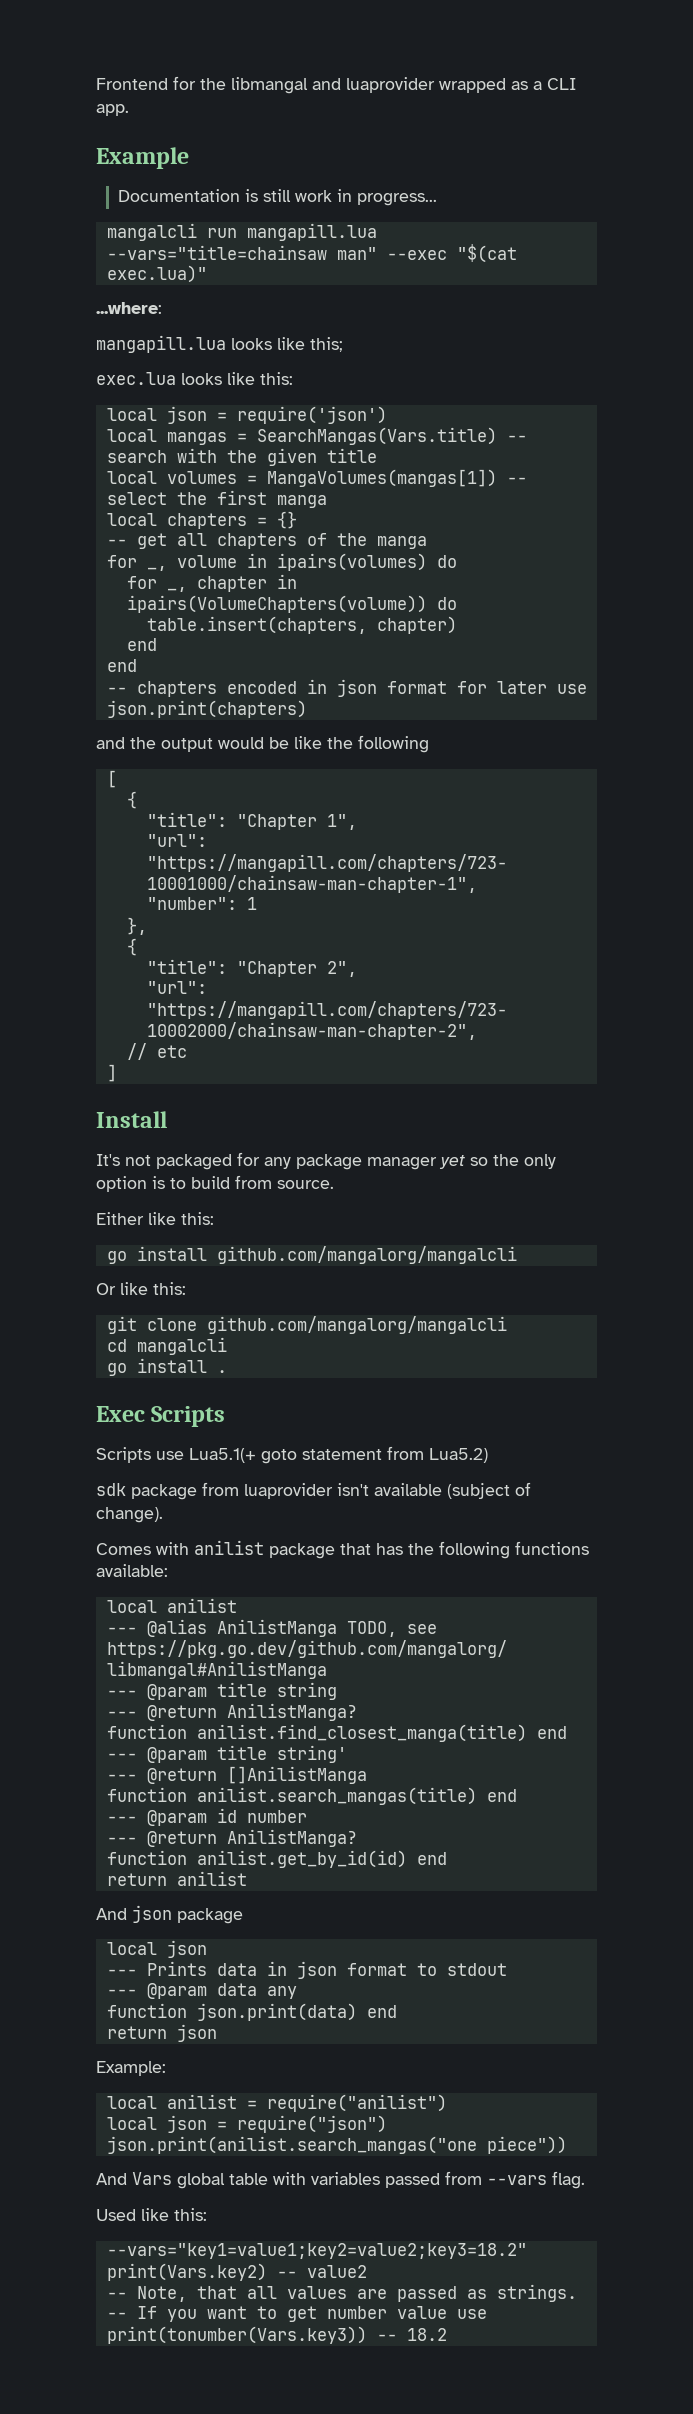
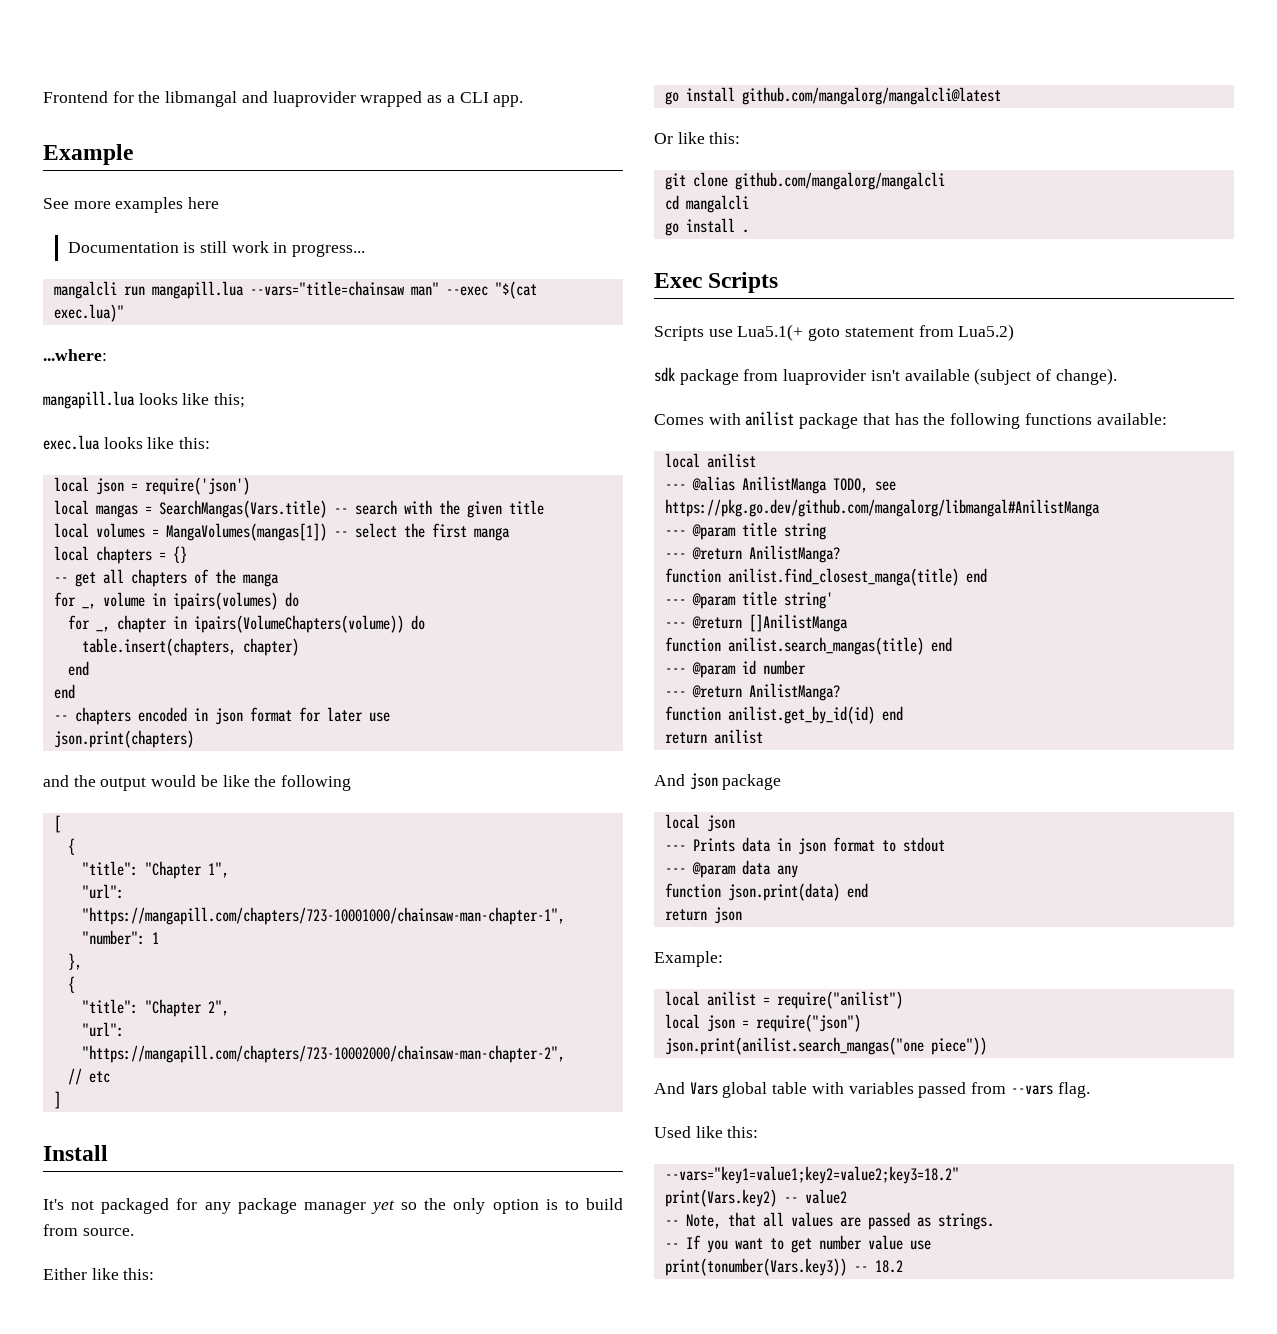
(189, 158) none -> [43,197,220,213] // See more examples here
[216,1246,517,1264] github.com/mangalorg/mangalcli -> [741,87,1001,105] github.com/mangalorg/mangalcli@latest

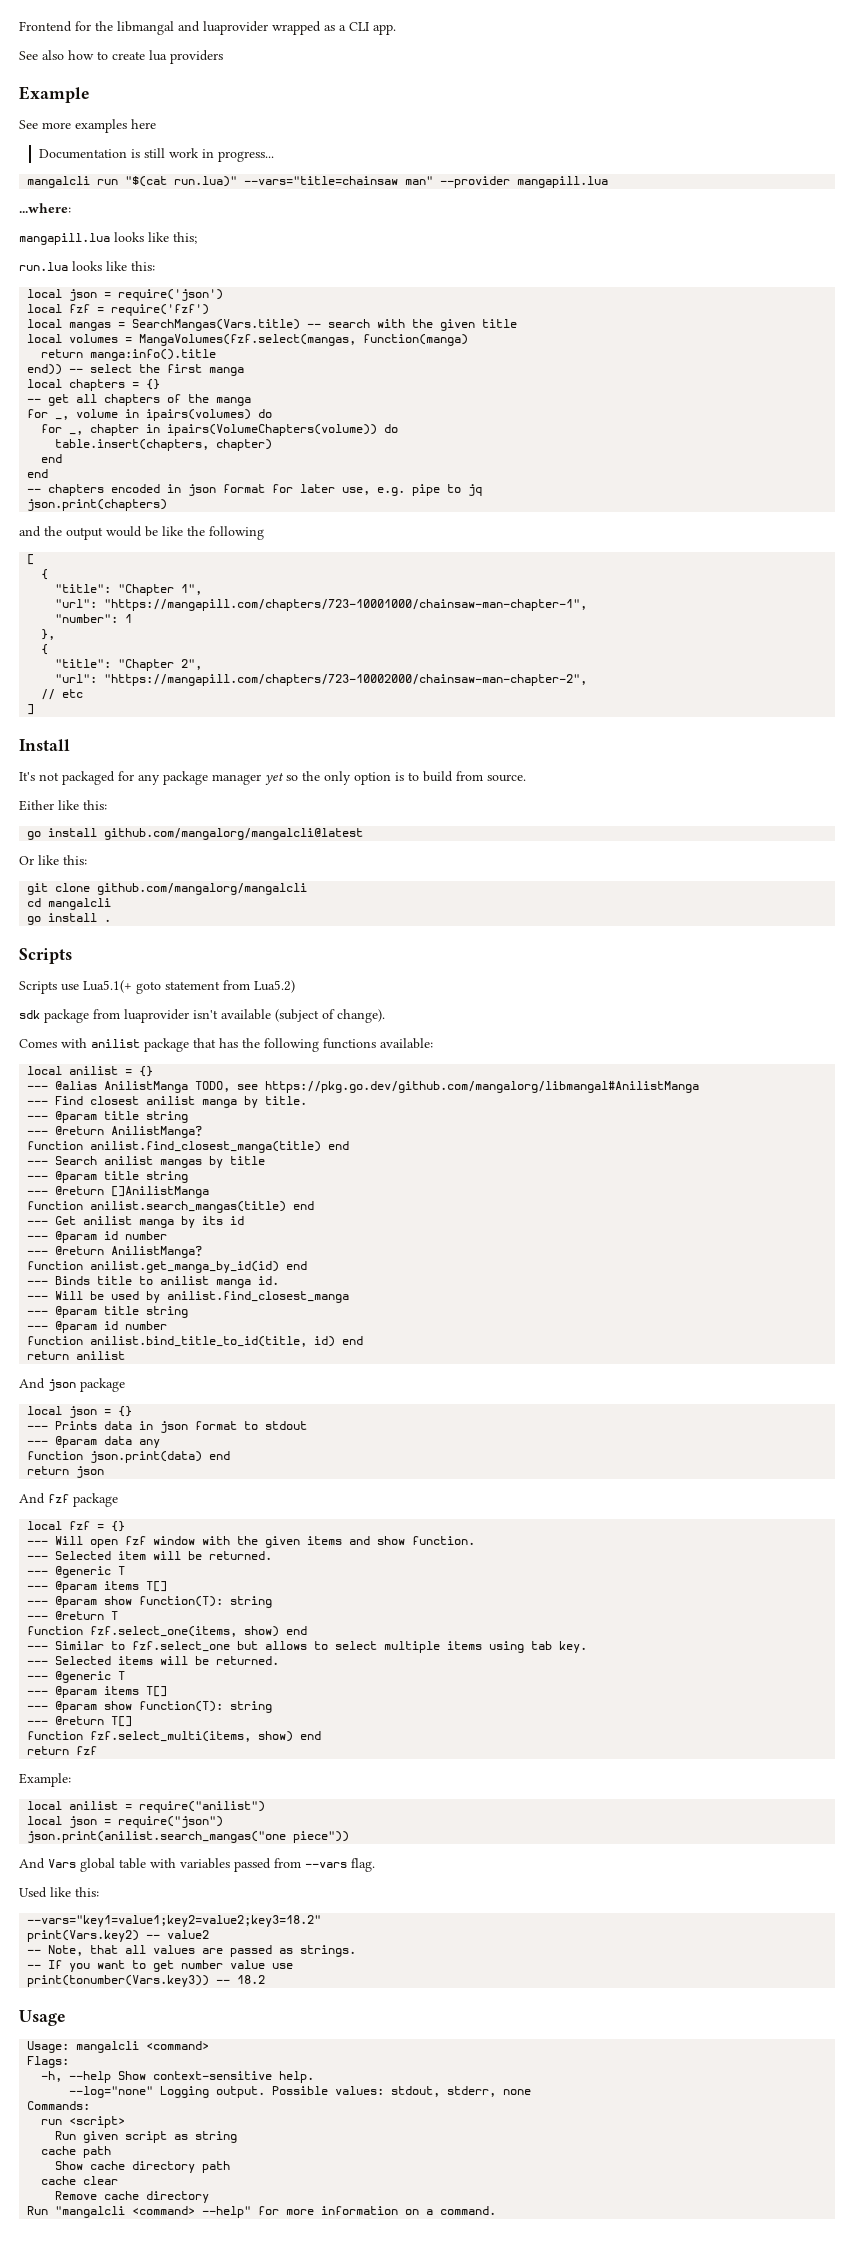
(524, 101) none -> [19,50,223,64] // See also how to create lua providers
[151,281,537,299] [53,304,124,322] mangapill.lua --vars="title=chainsaw man" --exec "$(cat exec.lua)" -> [125,176,609,188] "$(cat run.lua)" --vars="title=chainsaw man" --provider mangapill.lua
[43,435,100,450] exec.lua -> [19,262,68,271] run.lua
(250, 486) none -> [27,304,210,316] // local fzf = require('fzf')
[165,523,327,541] MangaVolumes(mangas[1]) -> [139,334,469,346] [41,349,217,361] [27,364,63,375] MangaVolumes(fzf.select(mangas, function(manga) // return manga:info().title // end))
[368,712,390,722] use -> [342,484,483,496] use, e.g. pipe to jq
[654,273,702,288] Exec -> (112, 920) none
(756, 460) none -> [125,1066,154,1077] = {}
(1100, 508) none -> [27,1096,308,1108] // --- Find closest anilist manga by title.
[664,591,833,609] // --- @param title string' -> [27,1156,266,1168] [27,1171,189,1183] // --- Search anilist mangas by title // --- @param title string
(952, 644) none -> [27,1216,245,1228] // --- Get anilist manga by its id
[727,706,875,724] anilist.get_by_id(id) -> [90,1261,308,1273] [27,1276,280,1288] [27,1291,350,1303] [27,1306,189,1318] [27,1321,168,1333] [27,1336,336,1347] anilist.get_manga_by_id(id) end // --- Binds title to anilist manga id. // --- Will be used by anilist.find_closest_manga // --- @param title string // --- @param id number // function anilist.bind_title_to_id(title, id)
(735, 823) none -> [104,1406,133,1417] = {}
(742, 915) none -> [19,1493,118,1507] [27,1521,126,1532] [27,1536,476,1548] [27,1551,273,1560] [27,1566,126,1578] [27,1581,168,1593] [27,1596,273,1608] [27,1611,119,1620] [27,1626,308,1637] [27,1641,588,1653] [27,1656,280,1665] [27,1671,126,1683] [27,1686,168,1698] [27,1701,273,1713] [27,1716,133,1727] [27,1731,322,1742] [27,1746,98,1755] // And fzf package // local fzf = {} // --- Will open fzf window with the given items and show function. // --- Selected item will be returned. // --- @generic T // --- @param items T[] // --- @param show function(T): string // --- @return T // function fzf.select_one(items, show) end // --- Similar to fzf.select_one but allows to select multiple items using tab key. // --- Selected items will be returned. // --- @generic T // --- @param items T[] // --- @param show function(T): string // --- @return T[] // function fzf.select_multi(items, show) end // return fzf
(903, 1266) none -> [19,2010,66,2026] [27,2041,210,2053] [27,2056,70,2068] [41,2071,315,2083] [69,2086,532,2098] [27,2101,91,2110] [41,2116,126,2128] [55,2131,238,2143] [41,2146,112,2158] [55,2161,231,2173] [41,2176,119,2185] [55,2191,210,2203] [27,2206,497,2218] // Usage // Usage: mangalcli <command> // Flags: // -h, --help Show context-sensitive help. // --log="none" Logging output. Possible values: stdout, stderr, none // Commands: // run <script> // Run given script as string // cache path // Show cache directory path // cache clear // Remove cache directory // Run "mangalcli <command> --help" for more information on a command.

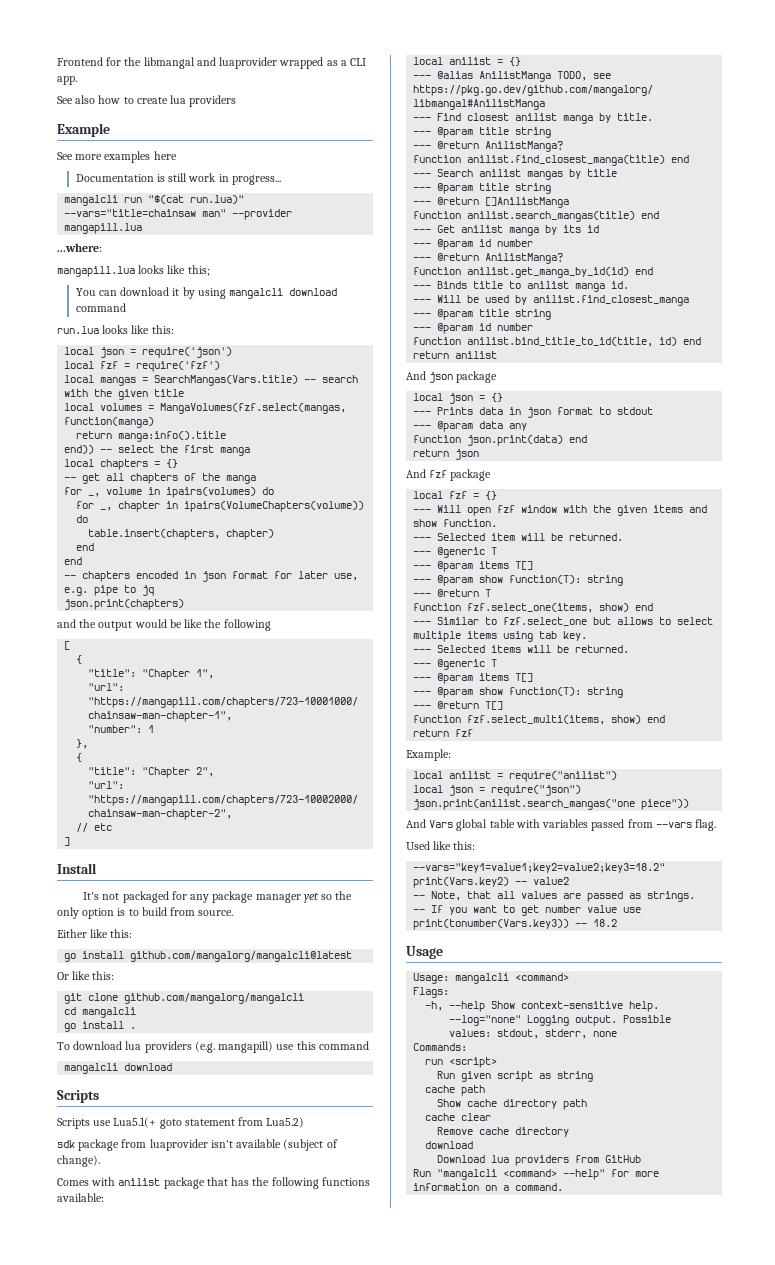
(197, 238) none -> [75,287,338,299] [75,303,126,312] // You can download it by using mangalcli download command
(112, 920) none -> [57,1041,369,1053] [64,1063,173,1074] // To download lua providers (e.g. mangapill) use this command // mangalcli download
(210, 2197) none -> [425,1141,474,1149] [437,1155,642,1166] // download // Download lua providers from GitHub

